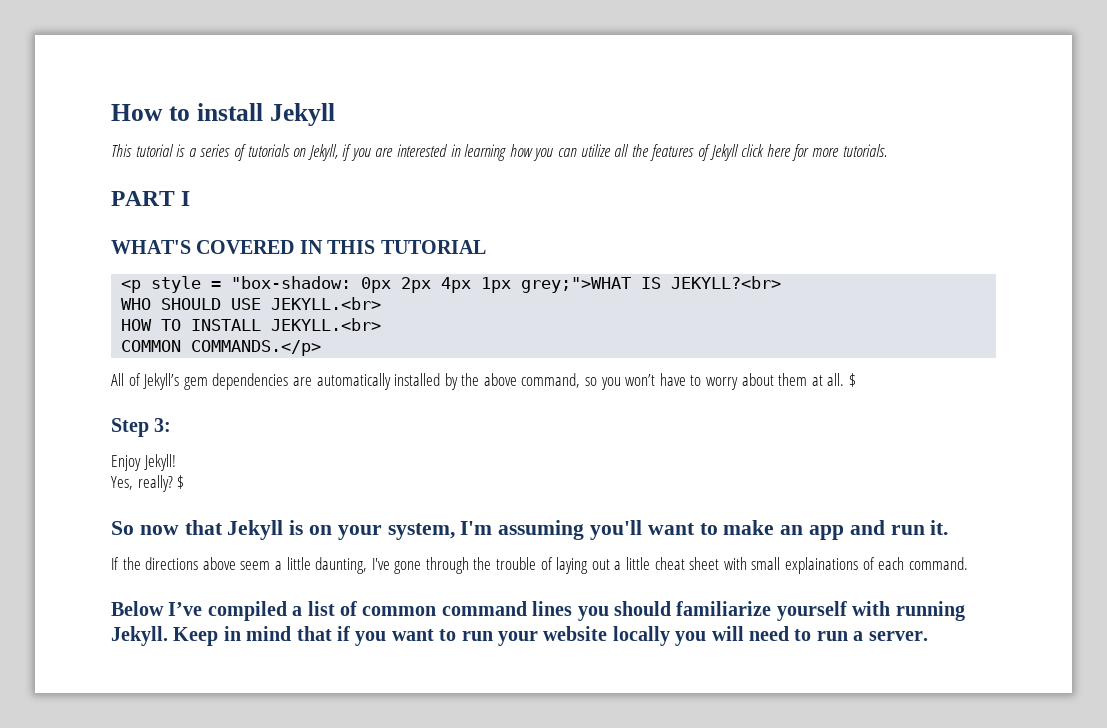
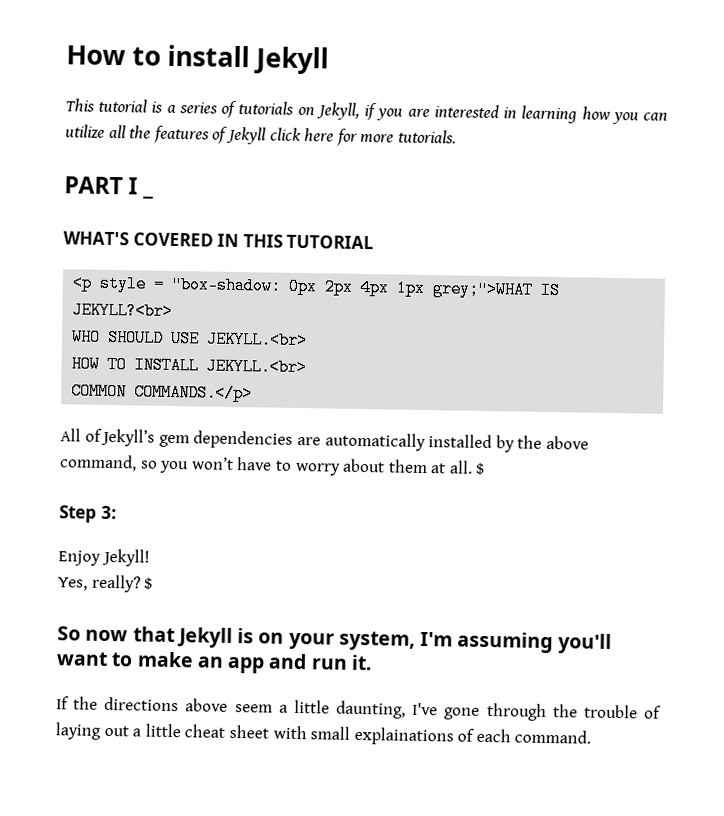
(191, 198) none -> [142,194,155,199] _
[111,601,965,621] [111,626,928,646] // Below I’ve compiled a list of common command lines you should familiarize yourself with running Jekyll. Keep in mind that if you want to run your website locally you will need to run a server. -> (592, 736) none

